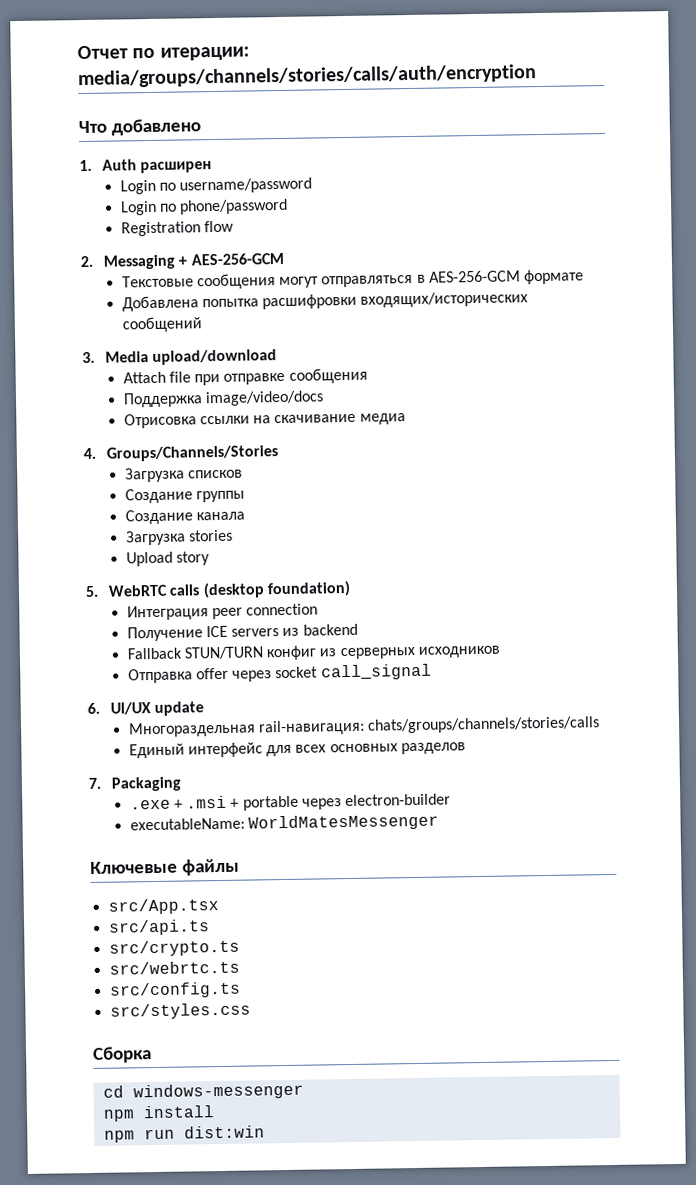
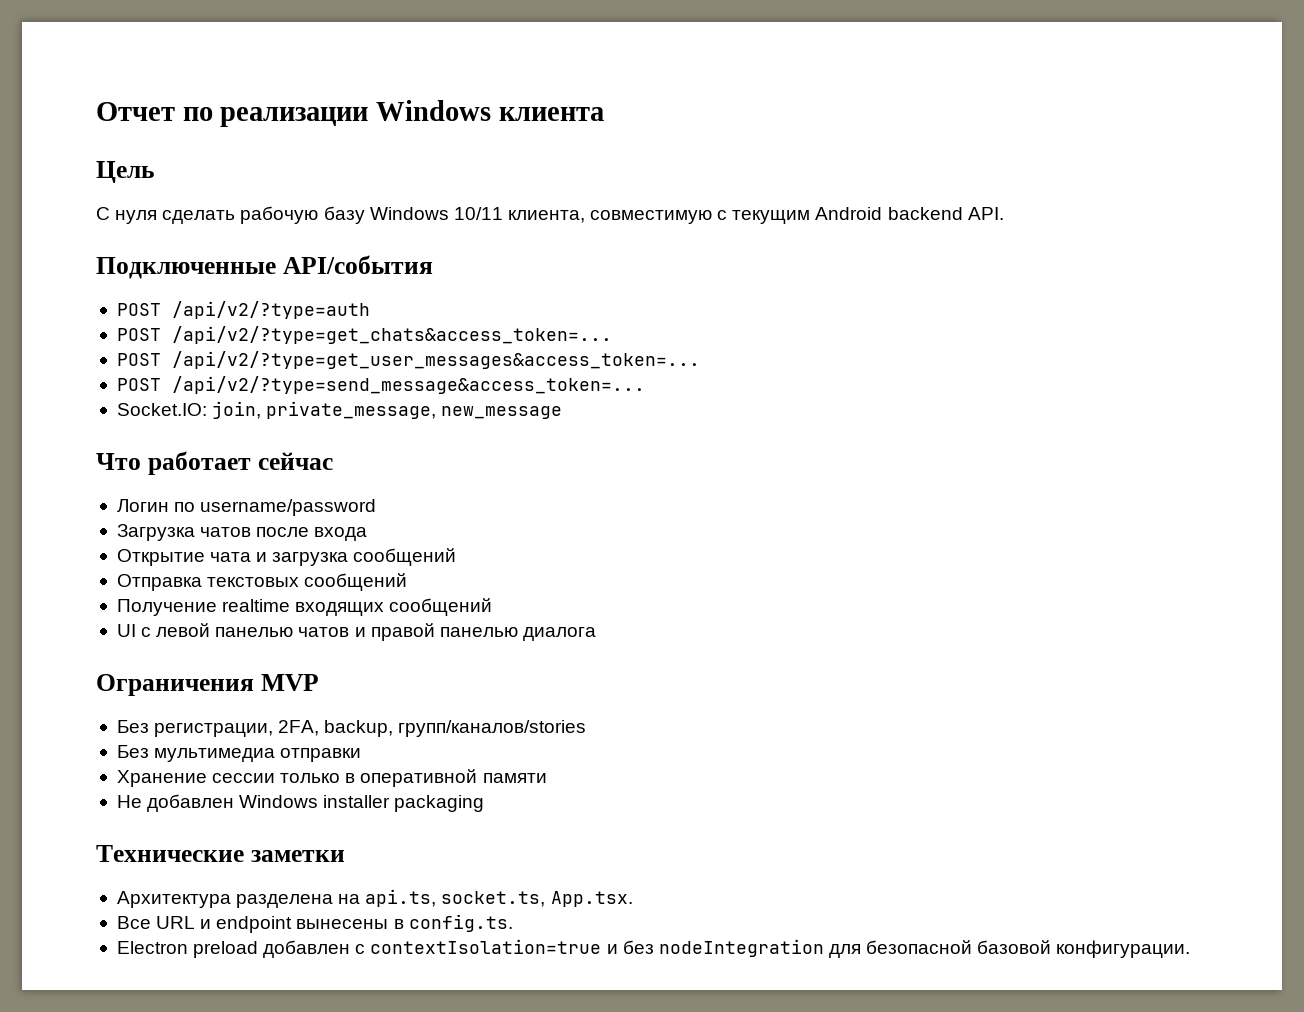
[159,46,250,61] [77,64,537,89] [78,118,201,136] [79,159,213,174] [119,177,313,195] [119,198,289,216] [120,220,234,237] [80,252,284,270] [121,269,585,290] [121,291,529,312] [121,316,202,333] [82,349,278,365] [122,367,368,386] [122,390,324,408] [123,413,406,429] [83,445,278,462] [124,467,243,483] [124,488,245,504] [124,509,245,525] [125,529,233,546] [125,551,210,567] [85,580,351,599] [126,603,319,621] [126,623,358,642] [126,645,502,661] [127,663,432,684] [87,701,205,716] [127,716,601,738] [128,742,467,759] [88,776,182,792] [129,793,452,811] [129,813,439,832] [90,858,240,876] [107,898,219,915] [108,919,210,936] [108,939,240,957] [108,960,240,975] [108,981,241,999] [109,1002,251,1020] [92,1046,152,1063] [102,1082,304,1101] [102,1105,215,1122] [103,1125,265,1143] итерации: media/groups/channels/stories/calls/auth/encryption // Что добавлено // 1. Auth расширен // Login по username/password // Login по phone/password // Registration flow // 2. Messaging + AES-256-GCM // Текстовые сообщения могут отправляться в AES-256-GCM формате // Добавлена попытка расшифровки входящих/исторических сообщений // 3. Media upload/download // Attach file при отправке сообщения // Поддержка image/video/docs // Отрисовка ссылки на скачивание медиа // 4. Groups/Channels/Stories // Загрузка списков // Создание группы // Создание канала // Загрузка stories // Upload story // 5. WebRTC calls (desktop foundation) // Интеграция peer connection // Получение ICE servers из backend // Fallback STUN/TURN конфиг из серверных исходников // Отправка offer через socket call_signal // 6. UI/UX update // Многораздельная rail-навигация: chats/groups/channels/stories/calls // Единый интерфейс для всех основных разделов // 7. Packaging // .exe + .msi + portable через electron-builder // executableName: WorldMatesMessenger // Ключевые файлы // src/App.tsx // src/api.ts // src/crypto.ts // src/webrtc.ts // src/config.ts // src/styles.css // Сборка // cd windows-messenger // npm install // npm run dist:win -> [220,100,604,127] [96,161,154,183] [96,206,1004,224] [96,255,433,279] [116,301,370,319] [116,326,612,344] [116,351,700,369] [116,376,645,394] [116,401,563,419] [96,451,333,475] [116,499,377,516] [116,524,368,541] [116,548,457,566] [116,573,408,591] [116,598,493,616] [116,623,596,641] [96,674,319,696] [116,720,587,737] [116,745,362,762] [116,769,547,787] [116,794,485,812] [96,845,345,862] [116,889,633,908] [116,914,513,933] [116,939,1191,958] реализации Windows клиента // Цель // С нуля сделать рабочую базу Windows 10/11 клиента, совместимую с текущим Android backend API. // Подключенные API/события // POST /api/v2/?type=auth // POST /api/v2/?type=get_chats&access_token=... // POST /api/v2/?type=get_user_messages&access_token=... // POST /api/v2/?type=send_message&access_token=... // Socket.IO: join, private_message, new_message // Что работает сейчас // Логин по username/password // Загрузка чатов после входа // Открытие чата и загрузка сообщений // Отправка текстовых сообщений // Получение realtime входящих сообщений // UI с левой панелью чатов и правой панелью диалога // Ограничения MVP // Без регистрации, 2FA, backup, групп/каналов/stories // Без мультимедиа отправки // Хранение сессии только в оперативной памяти // Не добавлен Windows installer packaging // Технические заметки // Архитектура разделена на api.ts, socket.ts, App.tsx. // Все URL и endpoint вынесены в config.ts. // Electron preload добавлен с contextIsolation=true и без nodeIntegration для безопасной базовой конфигурации.

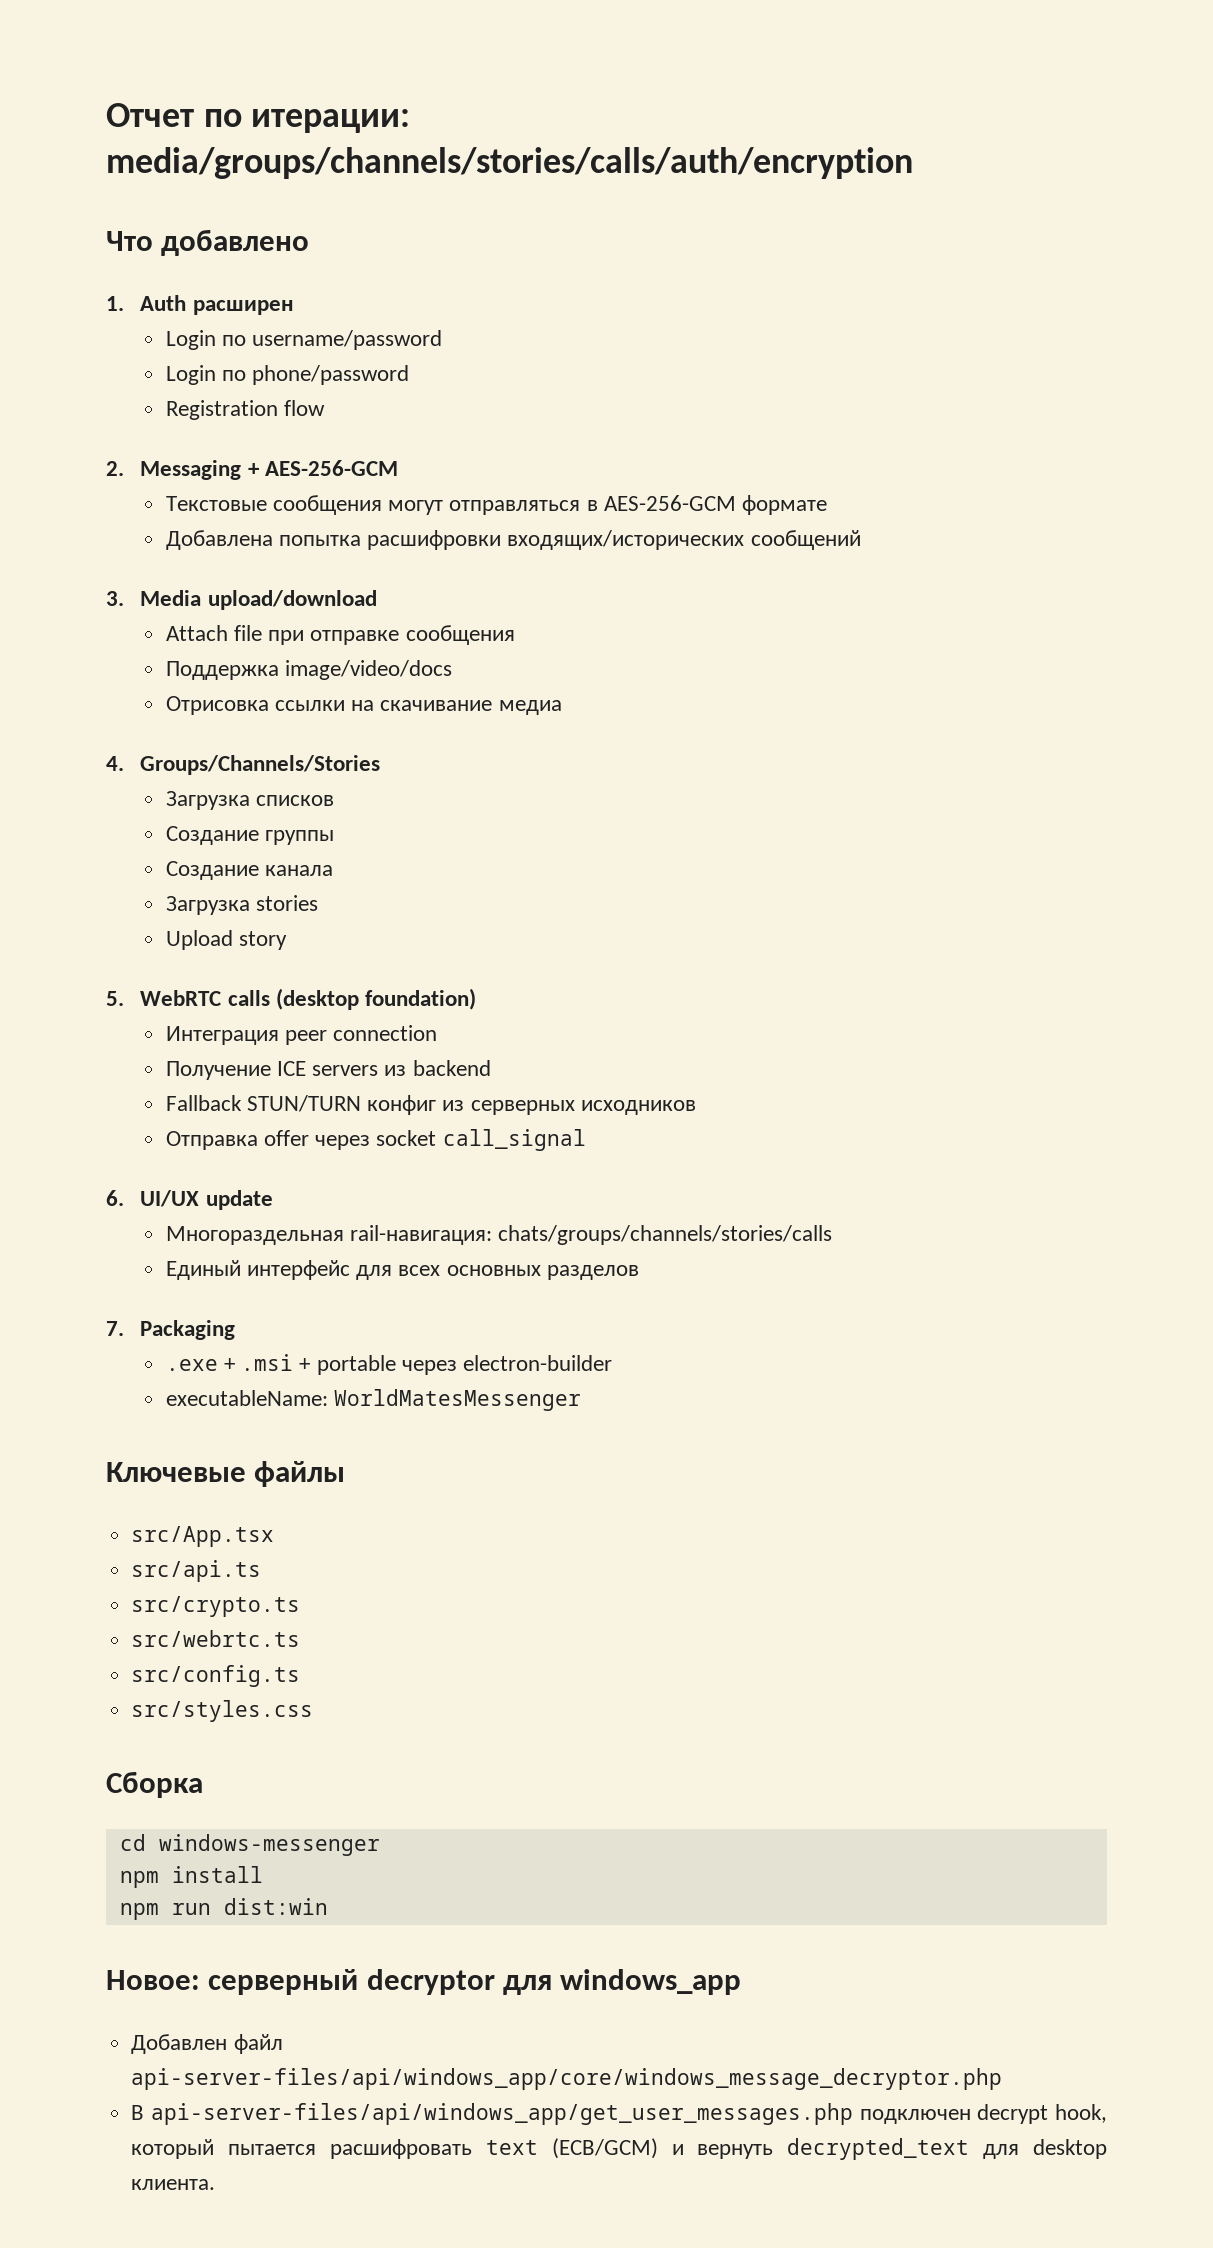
[220,100,604,127] [96,161,154,183] [96,206,1004,224] [96,255,433,279] [116,301,370,319] [116,326,612,344] [116,351,700,369] [116,376,645,394] [116,401,563,419] [96,451,333,475] [116,499,377,516] [116,524,368,541] [116,548,457,566] [116,573,408,591] [116,598,493,616] [116,623,596,641] [96,674,319,696] [116,720,587,737] [116,745,362,762] [116,769,547,787] [116,794,485,812] [96,845,345,862] [116,889,633,908] [116,914,513,933] [116,939,1191,958] реализации Windows клиента // Цель // С нуля сделать рабочую базу Windows 10/11 клиента, совместимую с текущим Android backend API. // Подключенные API/события // POST /api/v2/?type=auth // POST /api/v2/?type=get_chats&access_token=... // POST /api/v2/?type=get_user_messages&access_token=... // POST /api/v2/?type=send_message&access_token=... // Socket.IO: join, private_message, new_message // Что работает сейчас // Логин по username/password // Загрузка чатов после входа // Открытие чата и загрузка сообщений // Отправка текстовых сообщений // Получение realtime входящих сообщений // UI с левой панелью чатов и правой панелью диалога // Ограничения MVP // Без регистрации, 2FA, backup, групп/каналов/stories // Без мультимедиа отправки // Хранение сессии только в оперативной памяти // Не добавлен Windows installer packaging // Технические заметки // Архитектура разделена на api.ts, socket.ts, App.tsx. // Все URL и endpoint вынесены в config.ts. // Electron preload добавлен с contextIsolation=true и без nodeIntegration для безопасной базовой конфигурации. -> [251,109,411,133] [106,147,913,179] [106,229,310,256] [106,295,294,315] [165,330,443,350] [165,365,410,385] [165,400,325,420] [106,460,398,480] [165,495,827,515] [165,530,861,550] [106,590,377,610] [165,625,515,645] [165,660,452,680] [165,696,562,715] [106,755,381,775] [165,791,334,810] [165,826,334,845] [165,861,333,880] [165,895,318,915] [165,930,287,950] [106,988,477,1010] [165,1025,438,1045] [165,1060,491,1080] [165,1095,696,1115] [165,1129,586,1151] [106,1190,273,1210] [165,1225,833,1245] [165,1260,639,1280] [106,1320,236,1340] [165,1354,612,1375] [165,1389,581,1411] [106,1461,346,1487] [131,1526,275,1547] [131,1560,262,1582] [131,1596,301,1617] [131,1630,301,1647] [131,1665,301,1687] [131,1700,314,1722] [106,1771,203,1798] [119,1834,380,1856] [119,1866,263,1888] [119,1898,328,1920] [106,1969,742,1995] [131,2034,283,2054] [131,2068,1003,2090] [131,2103,1107,2125] [131,2138,1107,2160] [131,2179,216,2190] итерации: media/groups/channels/stories/calls/auth/encryption // Что добавлено // 1. Auth расширен // Login по username/password // Login по phone/password // Registration flow // 2. Messaging + AES-256-GCM // Текстовые сообщения могут отправляться в AES-256-GCM формате // Добавлена попытка расшифровки входящих/исторических сообщений // 3. Media upload/download // Attach file при отправке сообщения // Поддержка image/video/docs // Отрисовка ссылки на скачивание медиа // 4. Groups/Channels/Stories // Загрузка списков // Создание группы // Создание канала // Загрузка stories // Upload story // 5. WebRTC calls (desktop foundation) // Интеграция peer connection // Получение ICE servers из backend // Fallback STUN/TURN конфиг из серверных исходников // Отправка offer через socket call_signal // 6. UI/UX update // Многораздельная rail-навигация: chats/groups/channels/stories/calls // Единый интерфейс для всех основных разделов // 7. Packaging // .exe + .msi + portable через electron-builder // executableName: WorldMatesMessenger // Ключевые файлы // src/App.tsx // src/api.ts // src/crypto.ts // src/webrtc.ts // src/config.ts // src/styles.css // Сборка // cd windows-messenger // npm install // npm run dist:win // Новое: серверный decryptor для windows_app // Добавлен файл api-server-files/api/windows_app/core/windows_message_decryptor.php // В api-server-files/api/windows_app/get_user_messages.php подключен decrypt hook, который пытается расшифровать text (ECB/GCM) и вернуть decrypted_text для desktop клиента.

